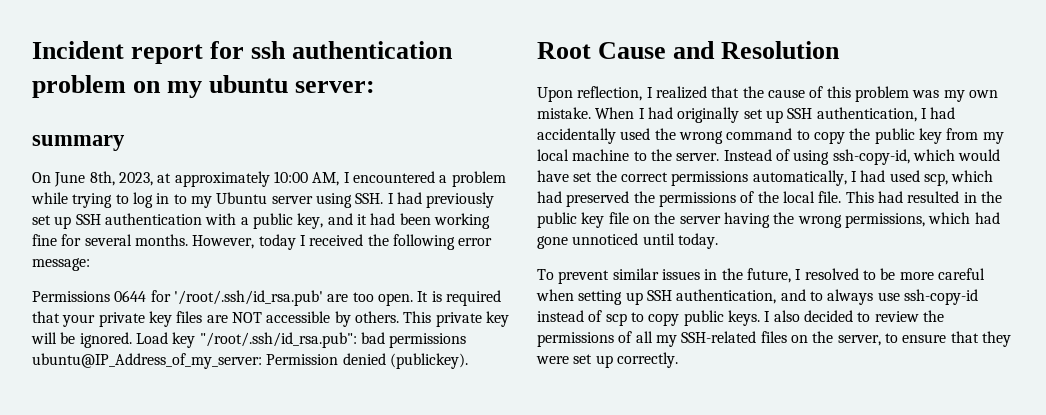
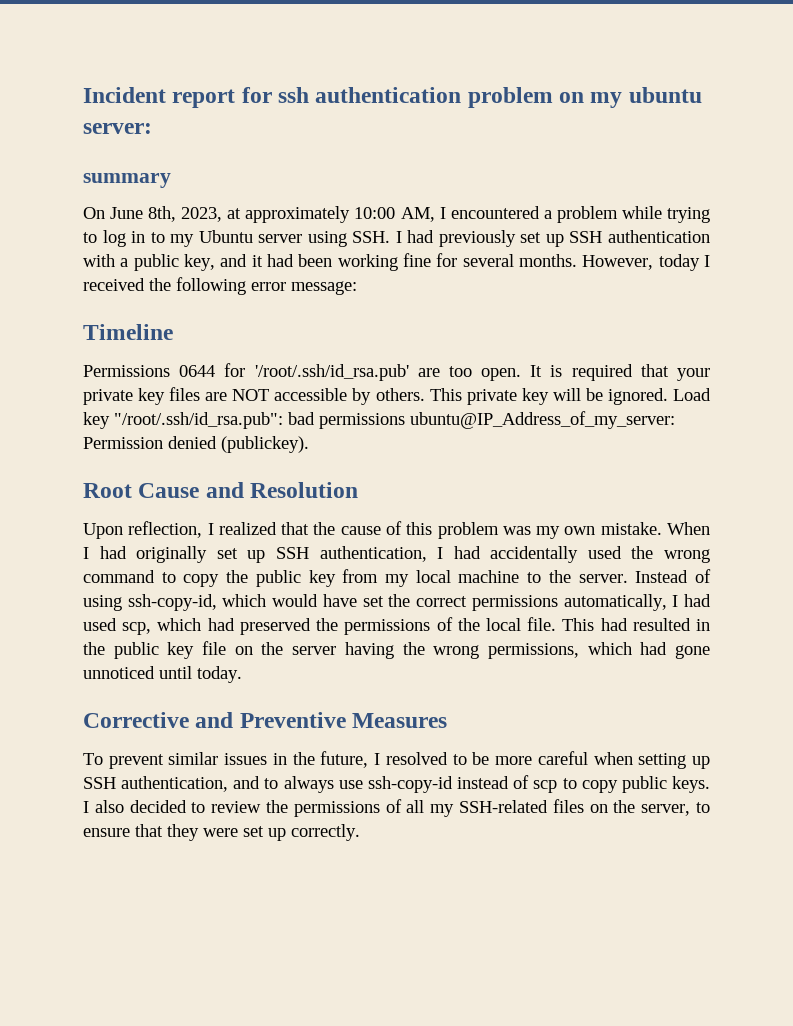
(90, 264) none -> [83,324,173,340] // Timeline
(718, 241) none -> [83,712,448,728] // Corrective and Preventive Measures

